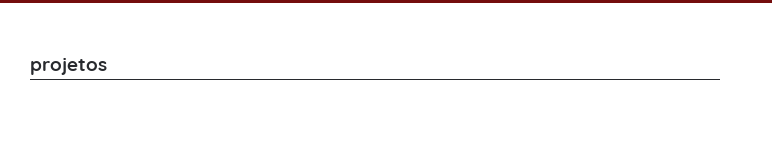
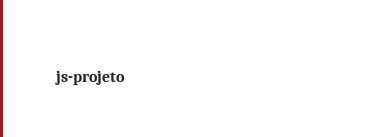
[30,57,107,75] projetos -> [55,70,125,85] js-projeto

